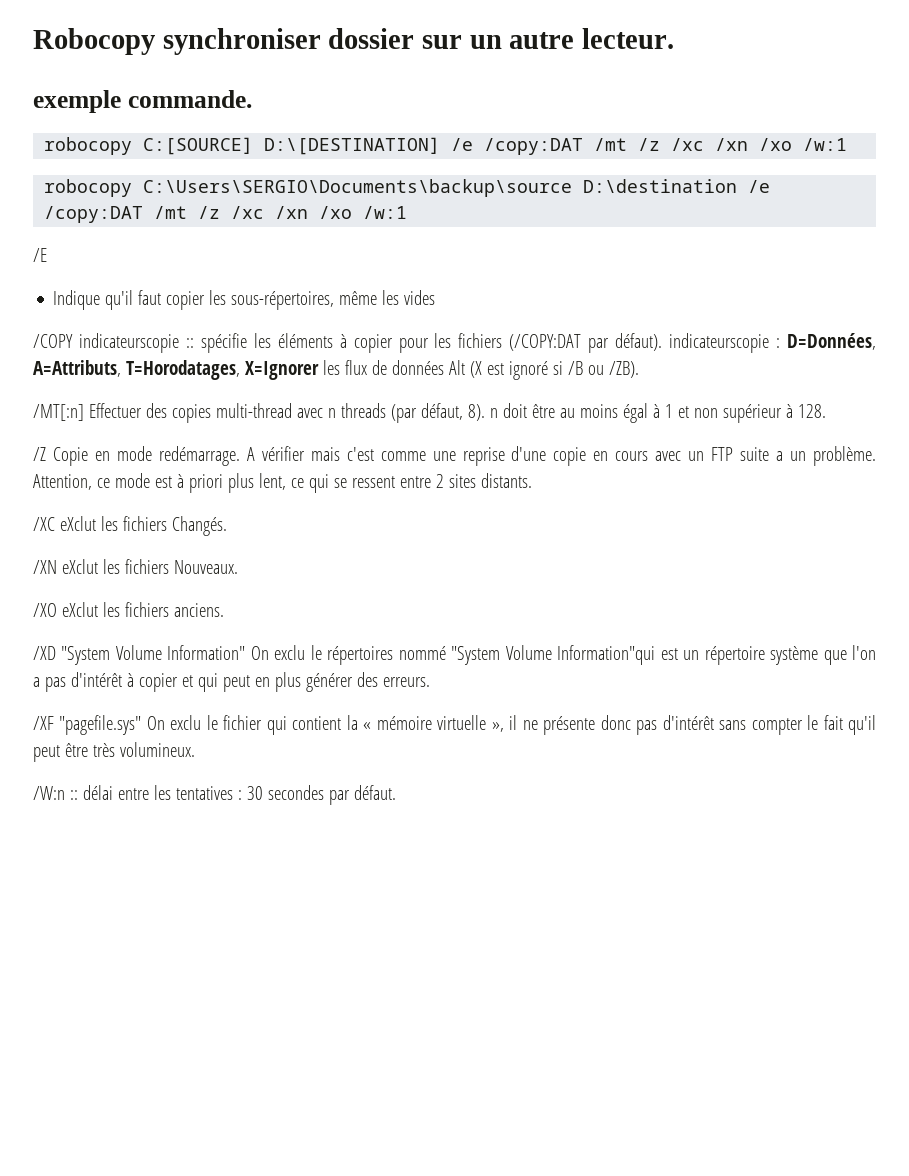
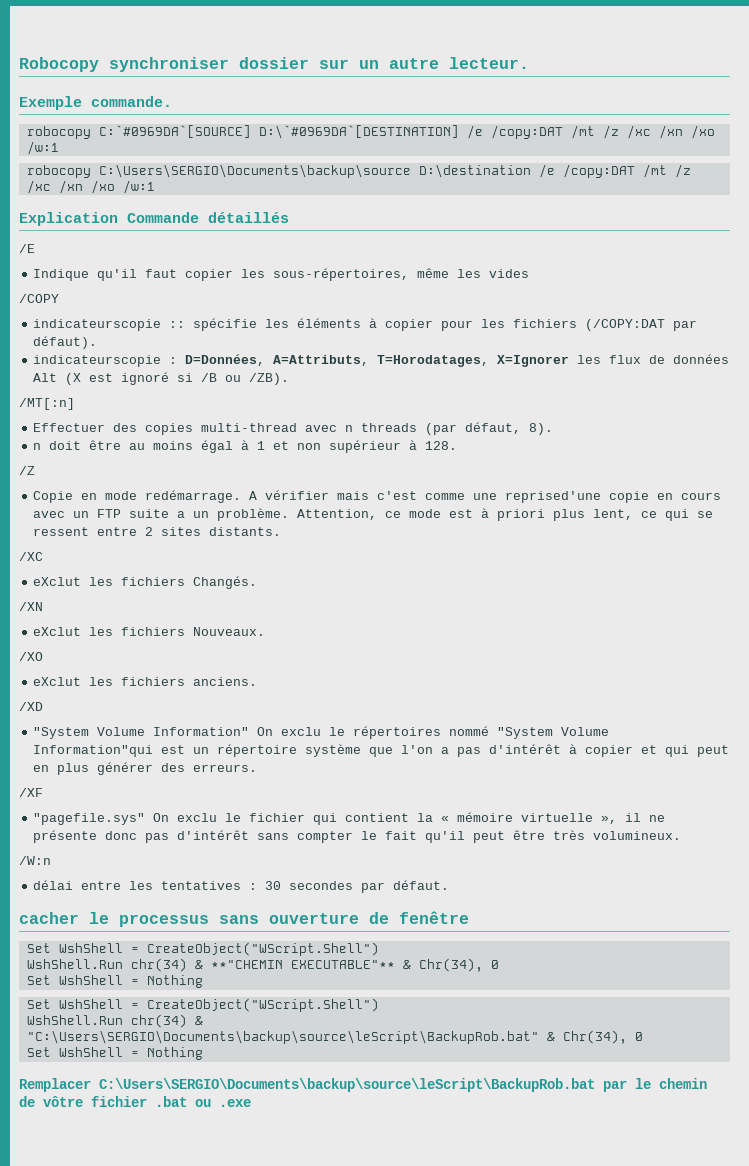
[33,90,121,113] exemple -> [19,96,82,110] Exemple
[143,137,441,155] C:[SOURCE] D:\[DESTINATION] -> [98,125,459,139] C:`#0969DA`[SOURCE] D:\`#0969DA`[DESTINATION]
(408, 212) none -> [19,212,289,226] // Explication Commande détaillés
(73, 341) none -> (59, 298) //
(663, 342) none -> (98, 342) //
(84, 412) none -> (75, 404) //
(485, 412) none -> (554, 429) //
(46, 454) none -> (35, 470) //
[462,446,547,466] reprise d'une -> [505,491,602,503] reprised'une
(55, 524) none -> (43, 556) //
(57, 567) none -> (43, 606) //
(57, 610) none -> (43, 656) //
(56, 653) none -> (43, 706) //
(54, 723) none -> (43, 792) //
[69,790,78,800] :: -> (51, 860) //
(396, 792) none -> [19,911,469,927] [26,942,379,956] [26,958,499,972] [26,975,203,988] [26,998,379,1012] [26,1014,203,1028] [26,1030,643,1044] [26,1047,203,1060] [19,1078,707,1092] [19,1096,251,1107] // cacher le processus sans ouverture de fenêtre // Set WshShell = CreateObject("WScript.Shell") // WshShell.Run chr(34) & **"CHEMIN EXECUTABLE"** & Chr(34), 0 // Set WshShell = Nothing // Set WshShell = CreateObject("WScript.Shell") // WshShell.Run chr(34) & "C:\Users\SERGIO\Documents\backup\source\leScript\BackupRob.bat" & Chr(34), 0 // Set WshShell = Nothing // Remplacer C:\Users\SERGIO\Documents\backup\source\leScript\BackupRob.bat par le chemin de vôtre fichier .bat ou .exe

